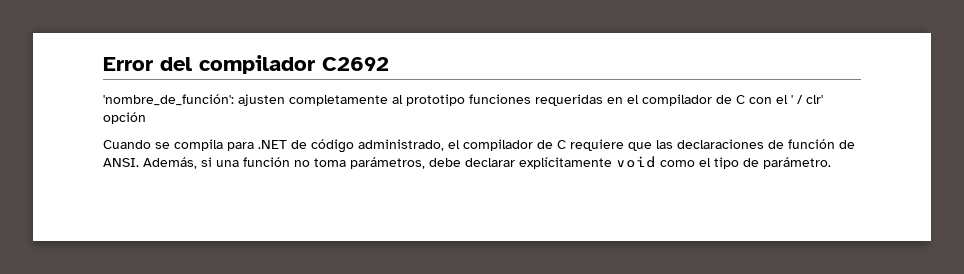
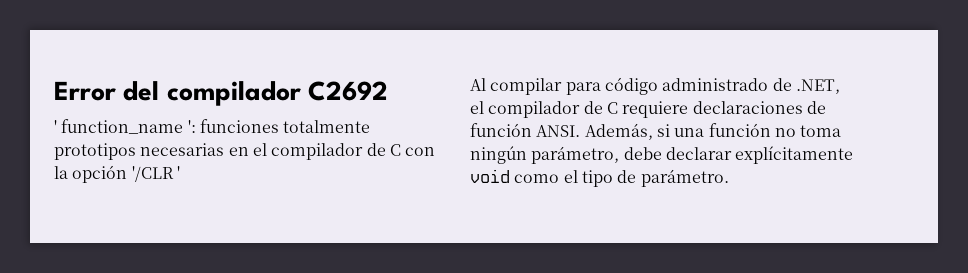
[103,94,603,106] 'nombre_de_función': ajusten completamente al prototipo funciones requeridas -> [54,119,371,134] [54,143,225,160] ' function_name ': funciones totalmente prototipos necesarias
[776,95,823,104] [103,112,146,124] [103,139,444,153] el ' / clr' opción // Cuando se compila para .NET de código administrado, -> [54,165,180,183] [470,77,840,95] la opción '/CLR ' // Al compilar para código administrado de .NET,
[628,140,673,151] que las -> (689, 109) none
[839,140,855,149] de -> (532, 130) none
[350,157,425,169] parámetros, -> [470,146,620,164] ningún parámetro,

